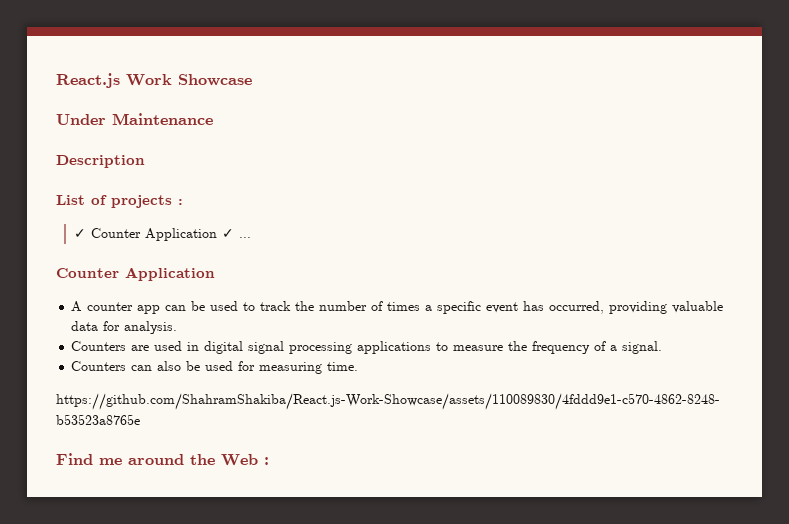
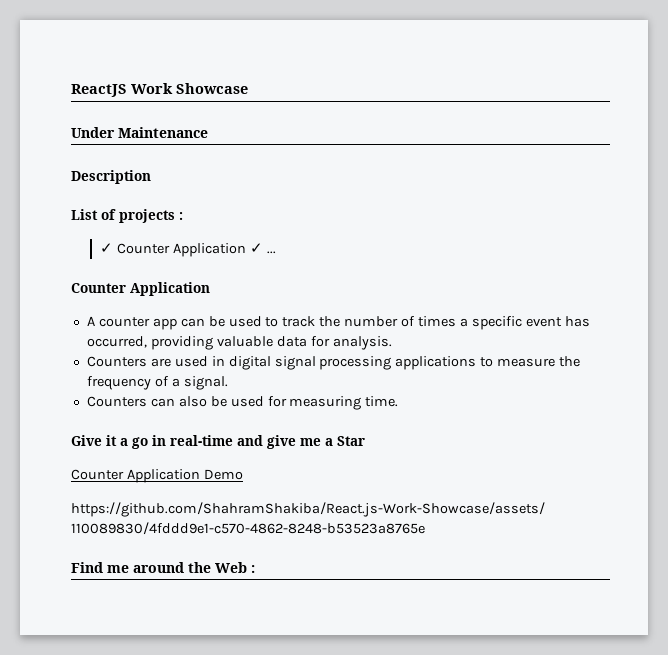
[56,73,120,88] React.js -> [71,84,127,97] ReactJS
(359, 366) none -> [71,435,365,449] [71,469,243,483] // Give it a go in real-time and give me a Star // Counter Application Demo

